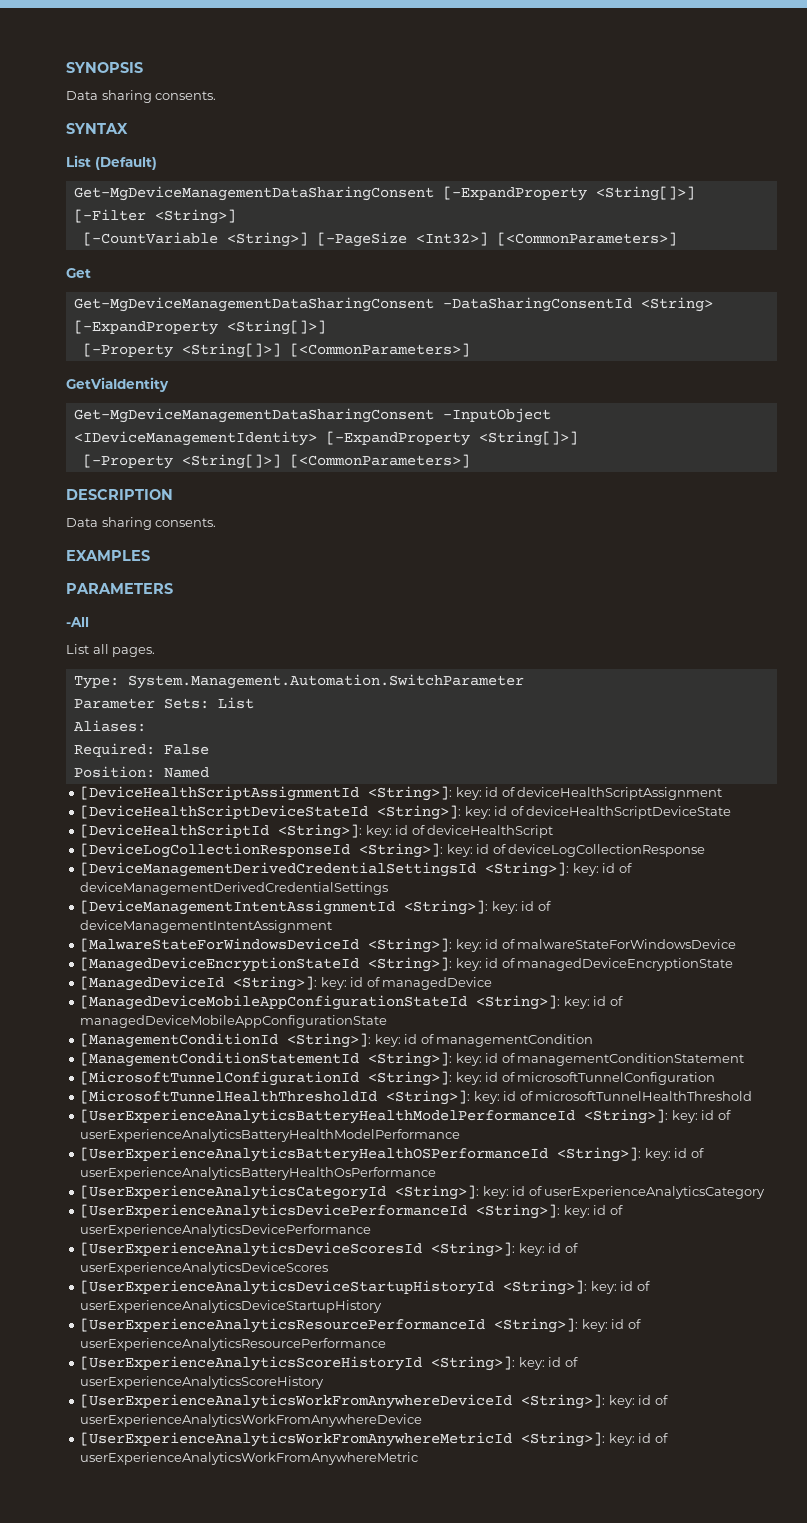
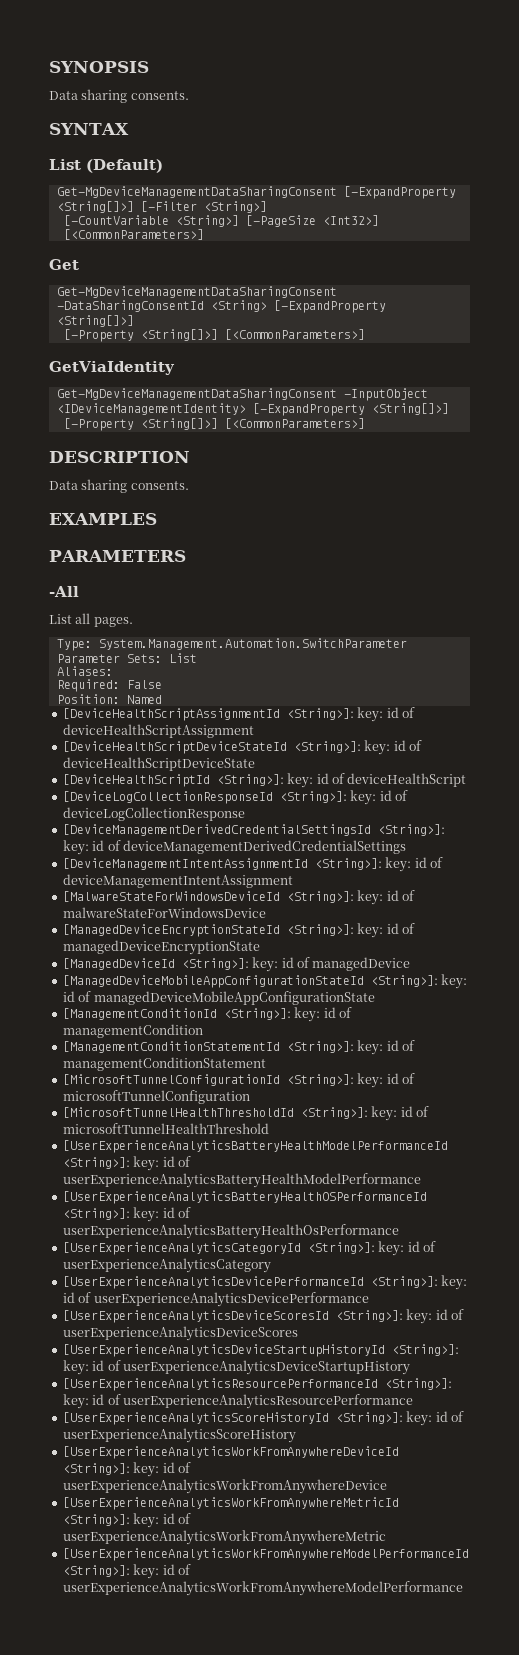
(419, 1458) none -> [62,1548,469,1561] [62,1564,191,1579] [62,1581,463,1596] // [UserExperienceAnalyticsWorkFromAnywhereModelPerformanceId <String>]: key: id of userExperienceAnalyticsWorkFromAnywhereModelPerformance

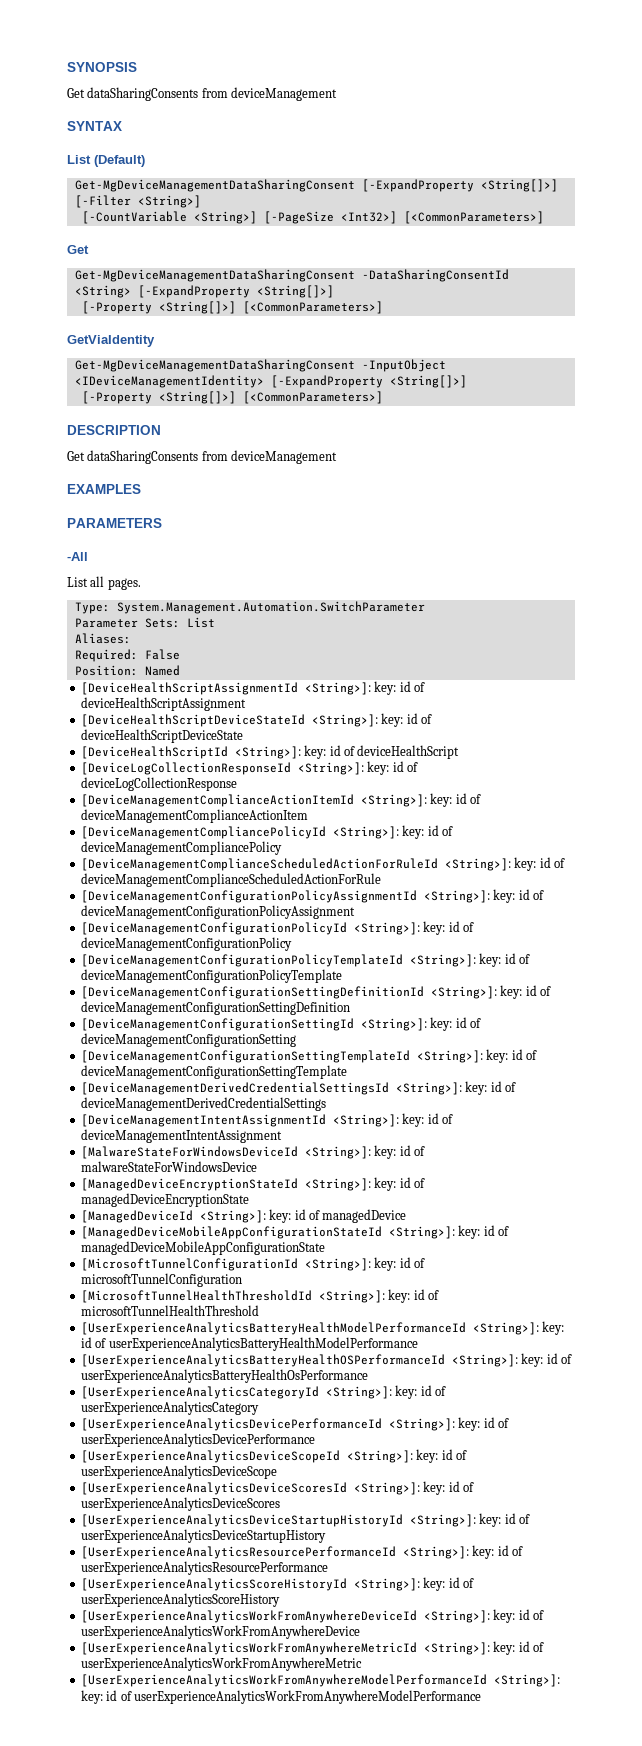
[49,89,189,103] Data sharing consents. -> [67,87,338,101] Get dataSharingConsents from deviceManagement
[49,479,189,493] Data sharing consents. -> [67,450,338,464] Get dataSharingConsents from deviceManagement
(245, 814) none -> [80,793,481,807] [80,809,308,823] [80,825,453,839] [80,841,282,855] [80,857,565,871] [80,873,381,887] [80,889,544,903] [80,905,355,919] [80,921,474,935] [80,937,292,951] [80,953,530,967] [80,969,342,983] [80,985,551,999] [80,1001,350,1015] [80,1017,481,1031] [80,1033,296,1047] [80,1049,537,1063] [80,1065,347,1079] // [DeviceManagementComplianceActionItemId <String>]: key: id of deviceManagementComplianceActionItem // [DeviceManagementCompliancePolicyId <String>]: key: id of deviceManagementCompliancePolicy // [DeviceManagementComplianceScheduledActionForRuleId <String>]: key: id of deviceManagementComplianceScheduledActionForRule // [DeviceManagementConfigurationPolicyAssignmentId <String>]: key: id of deviceManagementConfigurationPolicyAssignment // [DeviceManagementConfigurationPolicyId <String>]: key: id of deviceManagementConfigurationPolicy // [DeviceManagementConfigurationPolicyTemplateId <String>]: key: id of deviceManagementConfigurationPolicyTemplate // [DeviceManagementConfigurationSettingDefinitionId <String>]: key: id of deviceManagementConfigurationSettingDefinition // [DeviceManagementConfigurationSettingId <String>]: key: id of deviceManagementConfigurationSetting // [DeviceManagementConfigurationSettingTemplateId <String>]: key: id of deviceManagementConfigurationSettingTemplate
[62,1007,352,1022] [62,1024,203,1038] [62,1040,415,1055] [62,1057,266,1071] // [ManagementConditionId <String>]: key: id of managementCondition // [ManagementConditionStatementId <String>]: key: id of managementConditionStatement -> (325, 1248) none
(369, 1299) none -> [80,1449,467,1463] [80,1465,277,1479] // [UserExperienceAnalyticsDeviceScopeId <String>]: key: id of userExperienceAnalyticsDeviceScope

